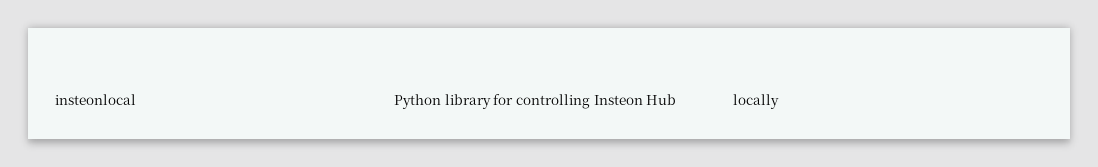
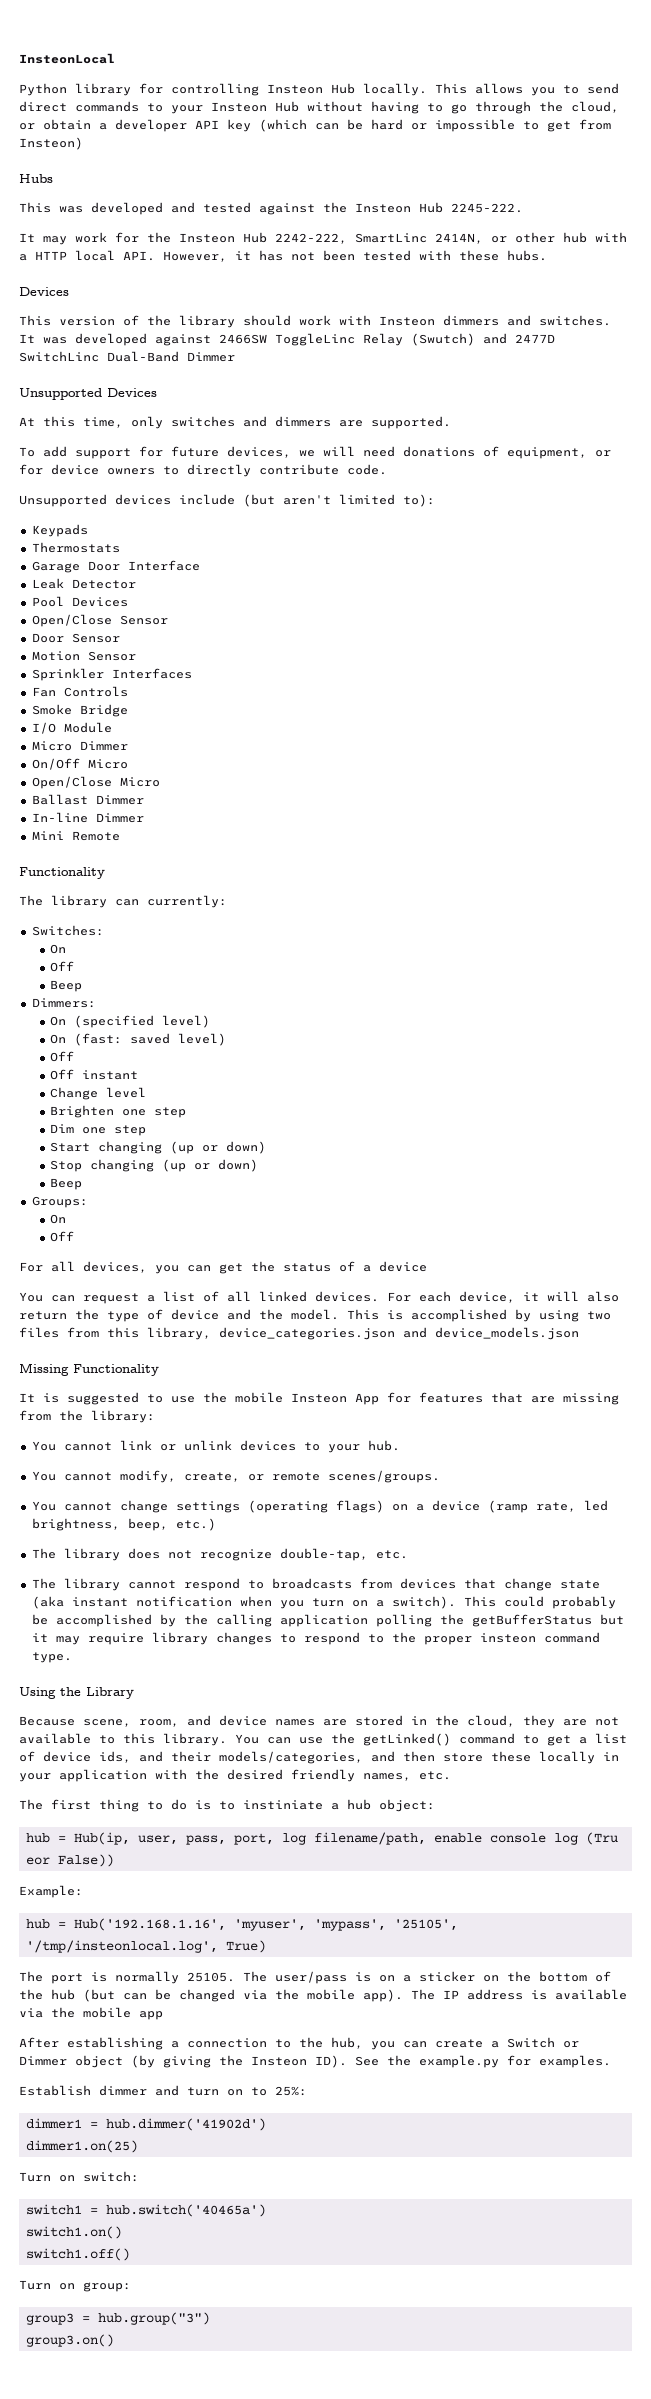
[55,94,136,105] insteonlocal -> [19,53,115,64] InsteonLocal
[733,94,779,109] locally -> [363,83,619,96] [19,101,619,114] [19,119,611,132] [19,137,83,150] [19,174,53,183] [19,202,523,215] [19,232,627,245] [19,250,547,262] [19,287,69,296] [19,315,611,328] [19,333,555,346] [19,351,235,362] [19,388,157,400] [19,416,451,429] [19,446,611,459] [19,464,387,477] [19,494,435,507] [31,524,88,537] [31,542,120,553] [31,560,200,573] [31,578,136,589] [31,596,128,607] [31,614,168,627] [31,633,120,643] [31,651,136,661] [31,668,192,681] [31,686,128,697] [31,704,128,717] [31,722,112,734] [31,741,128,751] [31,758,128,770] [31,776,160,789] [31,794,144,805] [31,812,144,823] [31,831,120,841] [19,867,105,879] [19,895,227,908] [31,925,104,936] [50,944,67,954] [50,961,75,972] [50,980,83,992] [31,998,96,1008] [50,1015,211,1028] [50,1033,227,1046] [50,1051,75,1062] [50,1069,139,1080] [50,1087,147,1100] [50,1105,187,1118] [50,1124,147,1136] [50,1141,267,1154] [50,1159,259,1172] [50,1178,83,1190] [31,1196,88,1208] [50,1214,67,1224] [50,1231,75,1242] [19,1261,427,1274] [19,1291,619,1304] [19,1309,611,1322] [19,1327,579,1340] [19,1363,159,1376] [19,1392,619,1405] [19,1410,155,1423] [31,1440,400,1453] [31,1470,440,1483] [31,1500,608,1513] [31,1518,216,1531] [31,1548,408,1561] [31,1578,600,1591] [31,1596,616,1609] [31,1614,624,1627] [31,1632,600,1645] [31,1652,72,1663] [19,1687,134,1699] [19,1715,619,1728] [19,1733,627,1746] [19,1751,619,1764] [19,1769,451,1782] [19,1799,435,1812] [25,1832,618,1845] [25,1854,114,1867] [19,1885,83,1898] [25,1918,458,1931] [25,1940,266,1953] [19,1971,611,1984] [19,1989,627,2002] [19,2007,163,2020] [19,2037,579,2050] [19,2055,611,2068] [19,2085,307,2096] [25,2118,266,2131] [25,2140,138,2153] [19,2171,139,2182] [25,2204,266,2217] [25,2226,122,2239] [25,2248,130,2261] [19,2280,131,2292] [25,2312,210,2325] [25,2334,114,2347] locally. This allows you to send direct commands to your Insteon Hub without having to go through the cloud, or obtain a developer API key (which can be hard or impossible to get from Insteon) // Hubs // This was developed and tested against the Insteon Hub 2245-222. // It may work for the Insteon Hub 2242-222, SmartLinc 2414N, or other hub with a HTTP local API. However, it has not been tested with these hubs. // Devices // This version of the library should work with Insteon dimmers and switches. It was developed against 2466SW ToggleLinc Relay (Swutch) and 2477D SwitchLinc Dual-Band Dimmer // Unsupported Devices // At this time, only switches and dimmers are supported. // To add support for future devices, we will need donations of equipment, or for device owners to directly contribute code. // Unsupported devices include (but aren't limited to): // Keypads // Thermostats // Garage Door Interface // Leak Detector // Pool Devices // Open/Close Sensor // Door Sensor // Motion Sensor // Sprinkler Interfaces // Fan Controls // Smoke Bridge // I/O Module // Micro Dimmer // On/Off Micro // Open/Close Micro // Ballast Dimmer // In-line Dimmer // Mini Remote // Functionality // The library can currently: // Switches: // On // Off // Beep // Dimmers: // On (specified level) // On (fast: saved level) // Off // Off instant // Change level // Brighten one step // Dim one step // Start changing (up or down) // Stop changing (up or down) // Beep // Groups: // On // Off // For all devices, you can get the status of a device // You can request a list of all linked devices. For each device, it will also return the type of device and the model. This is accomplished by using two files from this library, device_categories.json and device_models.json // Missing Functionality // It is suggested to use the mobile Insteon App for features that are missing from the library: // You cannot link or unlink devices to your hub. // You cannot modify, create, or remote scenes/groups. // You cannot change settings (operating flags) on a device (ramp rate, led brightness, beep, etc.) // The library does not recognize double-tap, etc. // The library cannot respond to broadcasts from devices that change state (aka instant notification when you turn on a switch). This could probably be accomplished by the calling application polling the getBufferStatus but it may require library changes to respond to the proper insteon command type. // Using the Library // Because scene, room, and device names are stored in the cloud, they are not available to this library. You can use the getLinked() command to get a list of device ids, and their models/categories, and then store these locally in your application with the desired friendly names, etc. // The first thing to do is to instiniate a hub object: // hub = Hub(ip, user, pass, port, log filename/path, enable console log (Tru eor False)) // Example: // hub = Hub('192.168.1.16', 'myuser', 'mypass', '25105', '/tmp/insteonlocal.log', True) // The port is normally 25105. The user/pass is on a sticker on the bottom of the hub (but can be changed via the mobile app). The IP address is available via the mobile app // After establishing a connection to the hub, you can create a Switch or Dimmer object (by giving the Insteon ID). See the example.py for examples. // Establish dimmer and turn on to 25%: // dimmer1 = hub.dimmer('41902d') // dimmer1.on(25) // Turn on switch: // switch1 = hub.switch('40465a') // switch1.on() // switch1.off() // Turn on group: // group3 = hub.group("3") // group3.on()

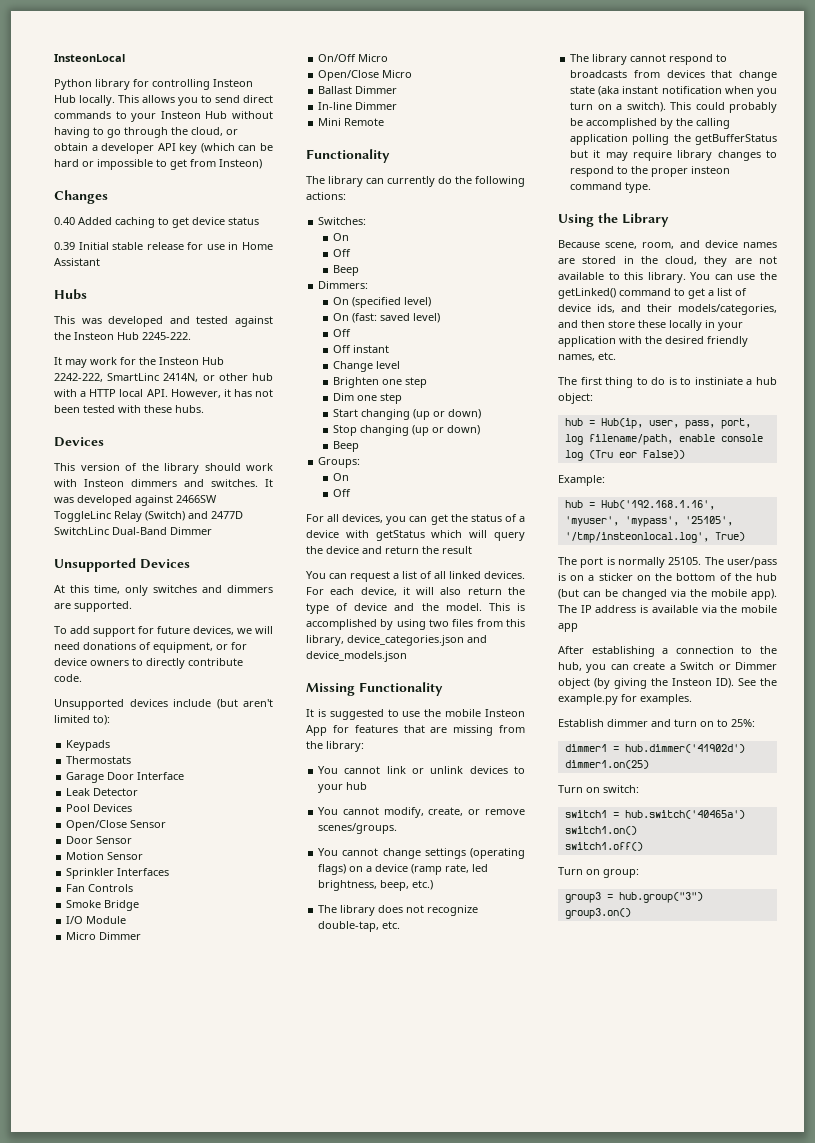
(83, 143) none -> [54,190,108,204] [54,217,259,228] [54,242,274,250] [54,258,100,266] // Changes // 0.40 Added caching to get device status // 0.39 Initial stable release for use in Home Assistant
[411,333,475,346] (Swutch) -> [145,511,185,521] (Switch)
[147,895,227,908] currently: -> [387,176,525,187] [306,192,346,200] currently do the following actions:
(427, 1266) none -> [345,530,525,541] [306,546,472,554] with getStatus which will query the device and return the result
[367,1440,400,1451] hub. -> [346,782,368,790] hub
[271,1472,320,1481] remote -> [485,809,525,815] remove

